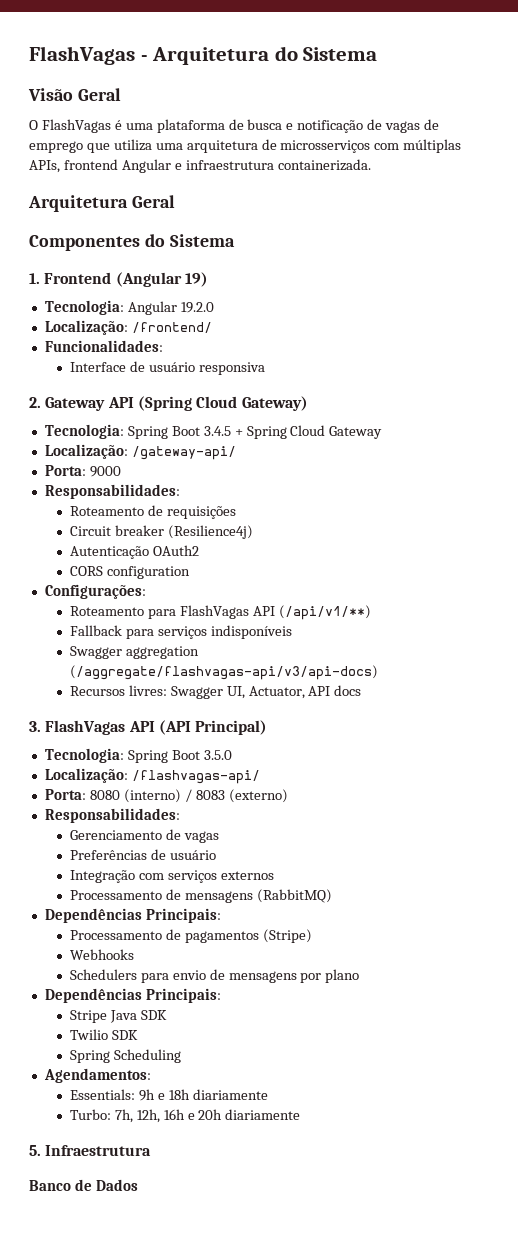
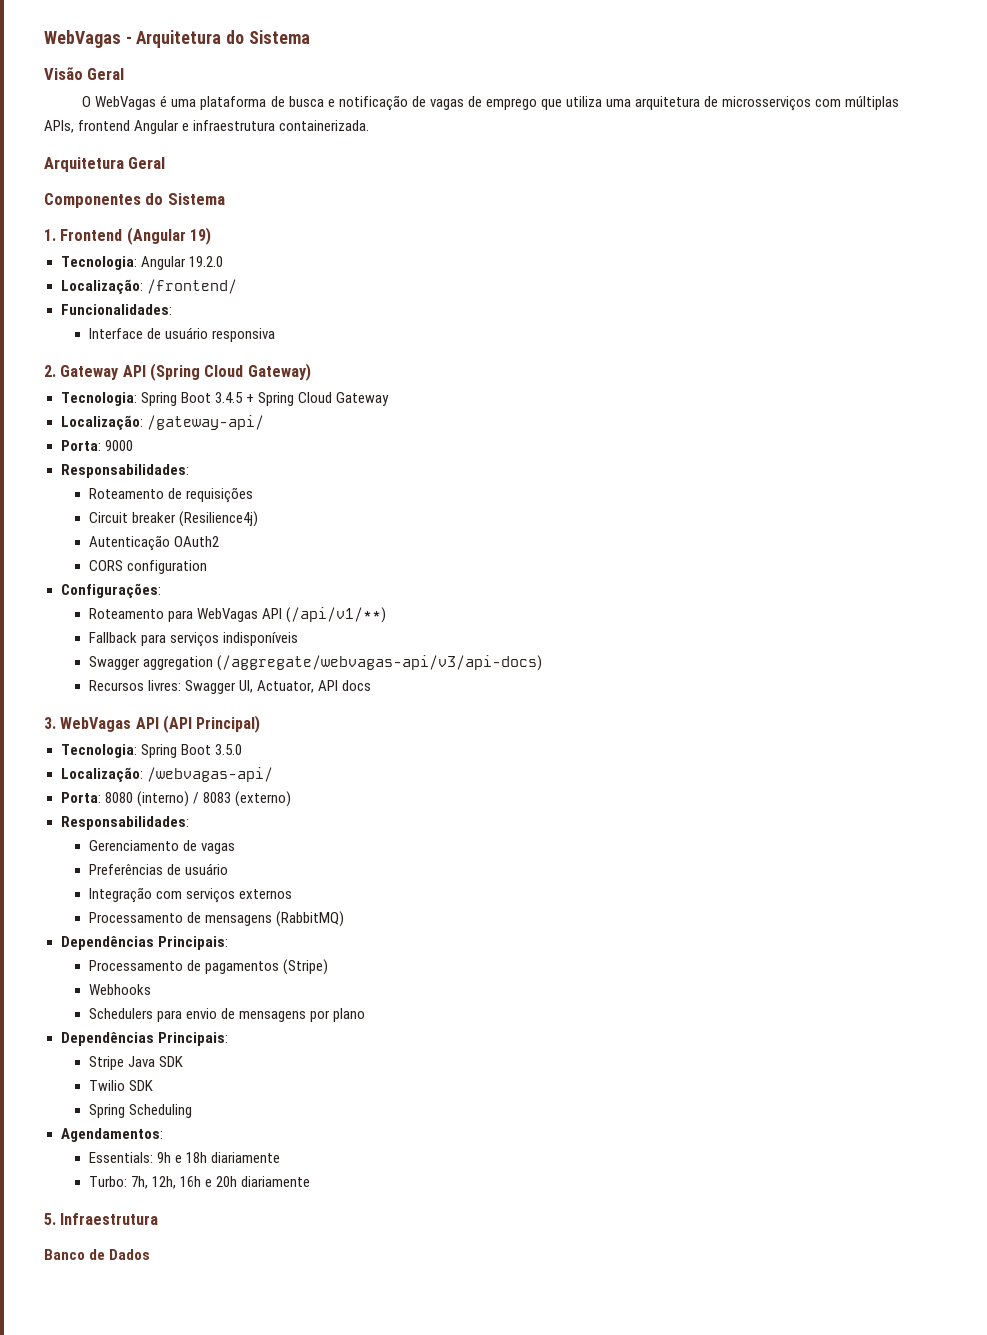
[29,46,135,65] FlashVagas -> [44,30,121,48] WebVagas
[41,119,111,133] FlashVagas -> [95,96,157,110] WebVagas
[179,605,249,619] FlashVagas -> [196,608,258,622] WebVagas
[69,665,378,680] (/aggregate/flashvagas-api/v3/api-docs) -> [216,655,542,671] (/aggregate/webvagas-api/v3/api-docs)
[45,720,126,735] FlashVagas -> [60,717,132,732] WebVagas
[131,770,260,784] /flashvagas-api/ -> [146,767,273,782] /webvagas-api/

